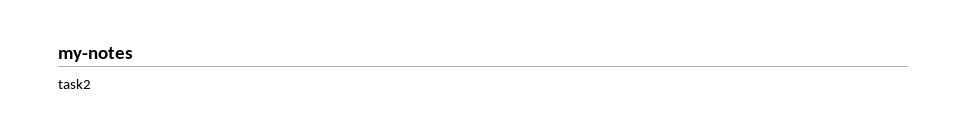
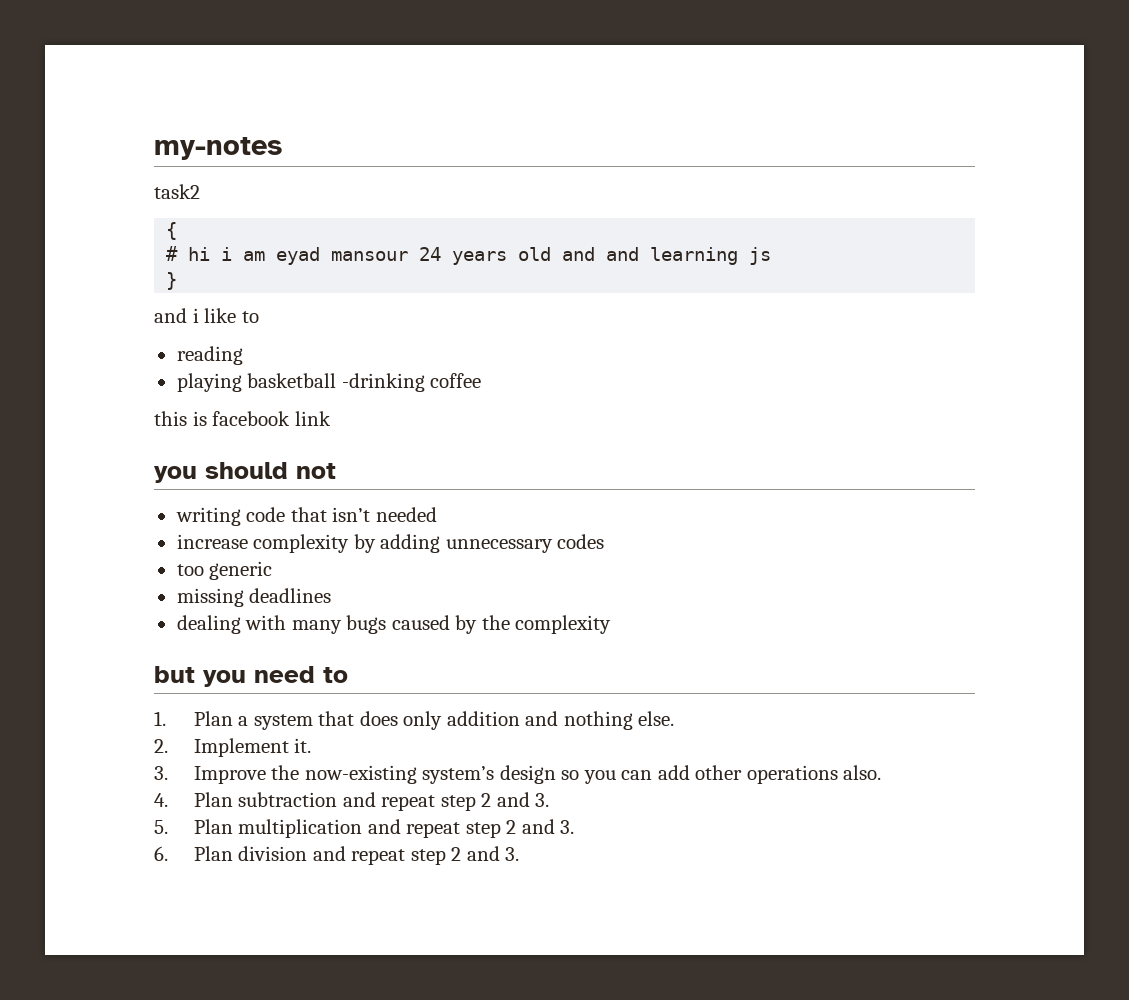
(91, 84) none -> [166,222,178,240] [166,246,772,265] [166,272,178,290] [154,308,259,323] [176,346,243,365] [176,373,482,392] [154,411,331,426] [154,462,336,483] [175,507,437,526] [176,534,605,553] [176,561,273,580] [176,588,332,607] [176,615,612,634] [154,666,348,687] [154,711,675,730] [154,738,312,757] [154,765,882,784] [154,792,550,811] [154,819,575,838] [154,846,520,865] // { // # hi i am eyad mansour 24 years old and and learning js // } // and i like to // reading // playing basketball -drinking coffee // this is facebook link // you should not // writing code that isn’t needed // increase complexity by adding unnecessary codes // too generic // missing deadlines // dealing with many bugs caused by the complexity // but you need to // 1. Plan a system that does only addition and nothing else. // 2. Implement it. // 3. Improve the now-existing system’s design so you can add other operations also. // 4. Plan subtraction and repeat step 2 and 3. // 5. Plan multiplication and repeat step 2 and 3. // 6. Plan division and repeat step 2 and 3.

